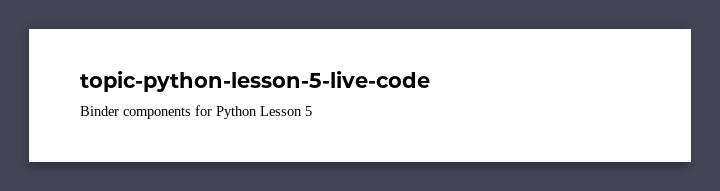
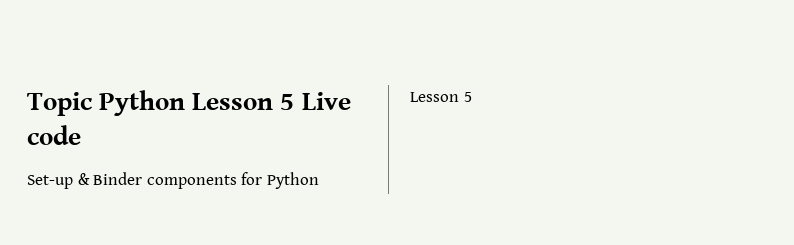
[80,71,430,92] topic-python-lesson-5-live-code // -> [27,90,351,116] [27,125,81,145] [27,173,90,189] Topic Python Lesson 5 Live code // Set-up &

